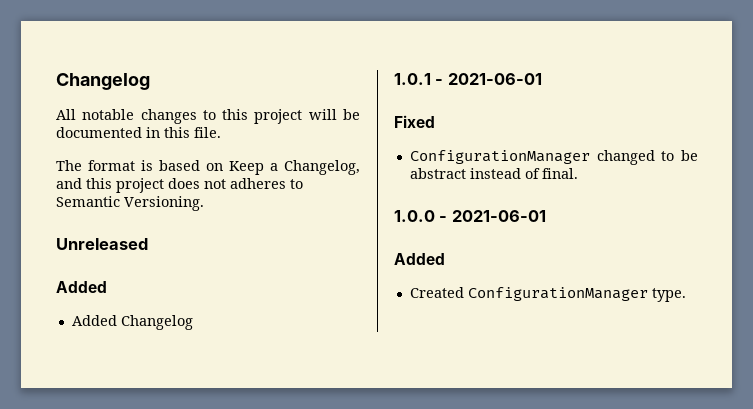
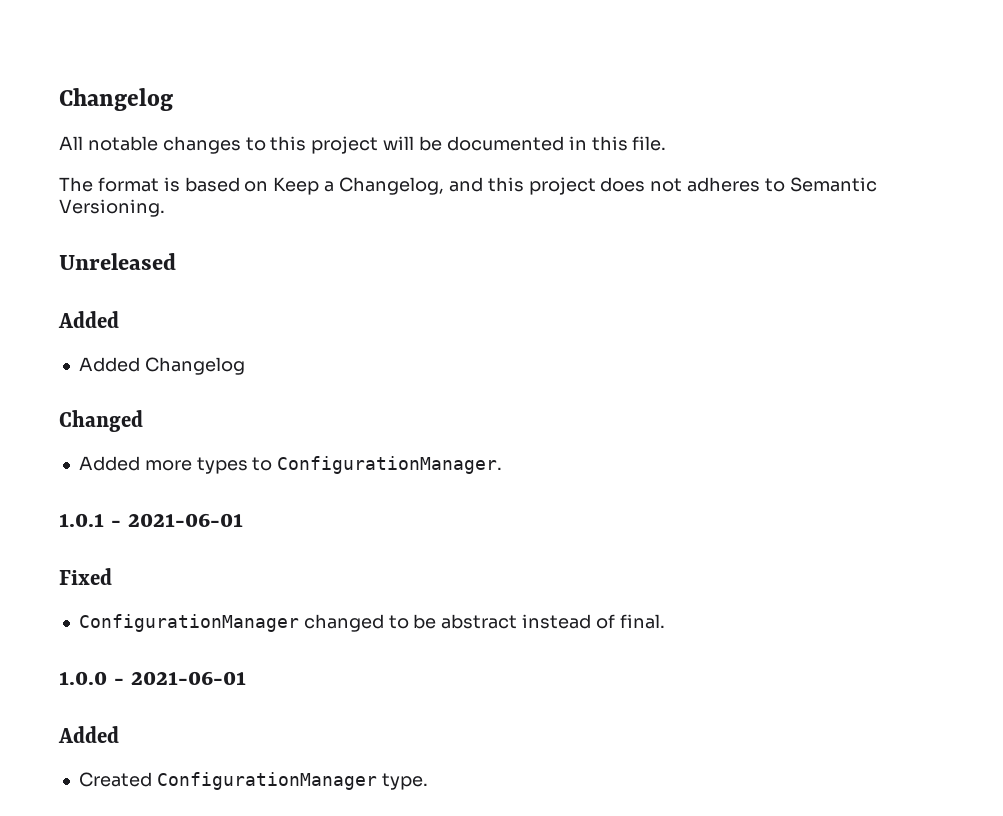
(193, 322) none -> [59,410,143,432] [78,456,503,474] // Changed // Added more types to ConfigurationManager.

